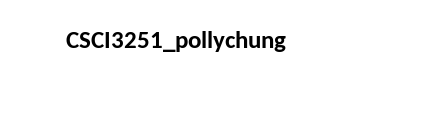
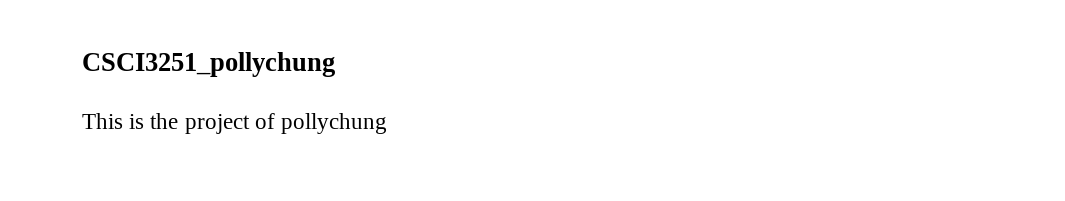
(286, 41) none -> [82,113,388,134] // This is the project of pollychung

